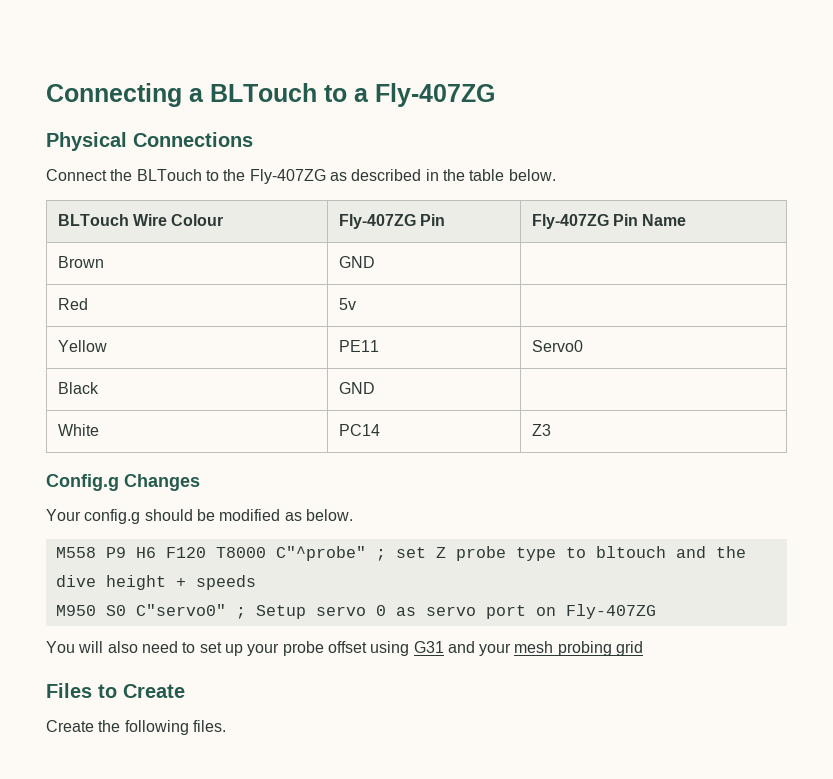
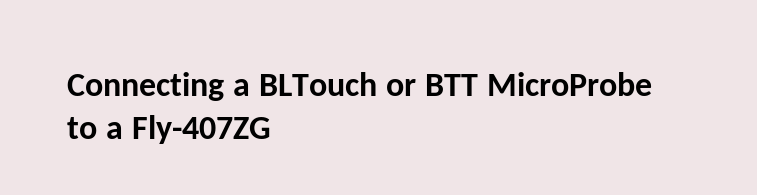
(317, 92) none -> [386,72,653,96] or BTT MicroProbe
[46,132,253,151] [46,169,556,184] [57,214,224,226] [338,214,446,229] [531,214,687,229] [57,256,104,268] [338,256,375,268] [57,298,88,310] [338,298,356,310] [57,340,107,352] [338,340,379,352] [531,340,583,352] [57,382,99,394] [338,382,375,394] [57,424,99,436] [338,424,380,436] [531,424,551,436] [46,474,200,491] [46,509,353,524] [55,546,746,561] [55,575,256,590] [55,604,656,619] [46,641,644,656] [46,683,185,698] [46,720,226,735] // Physical Connections // Connect the BLTouch to the Fly-407ZG as described in the table below. // BLTouch Wire Colour | Fly-407ZG Pin | Fly-407ZG Pin Name // Brown | GND | // Red | 5v | // Yellow | PE11 | Servo0 // Black | GND | // White | PC14 | Z3 // Config.g Changes // Your config.g should be modified as below. // M558 P9 H6 F120 T8000 C"^probe" ; set Z probe type to bltouch and the dive height + speeds // M950 S0 C"servo0" ; Setup servo 0 as servo port on Fly-407ZG // You will also need to set up your probe offset using G31 and your mesh probing grid // Files to Create // Create the following files. -> (272, 129) none

